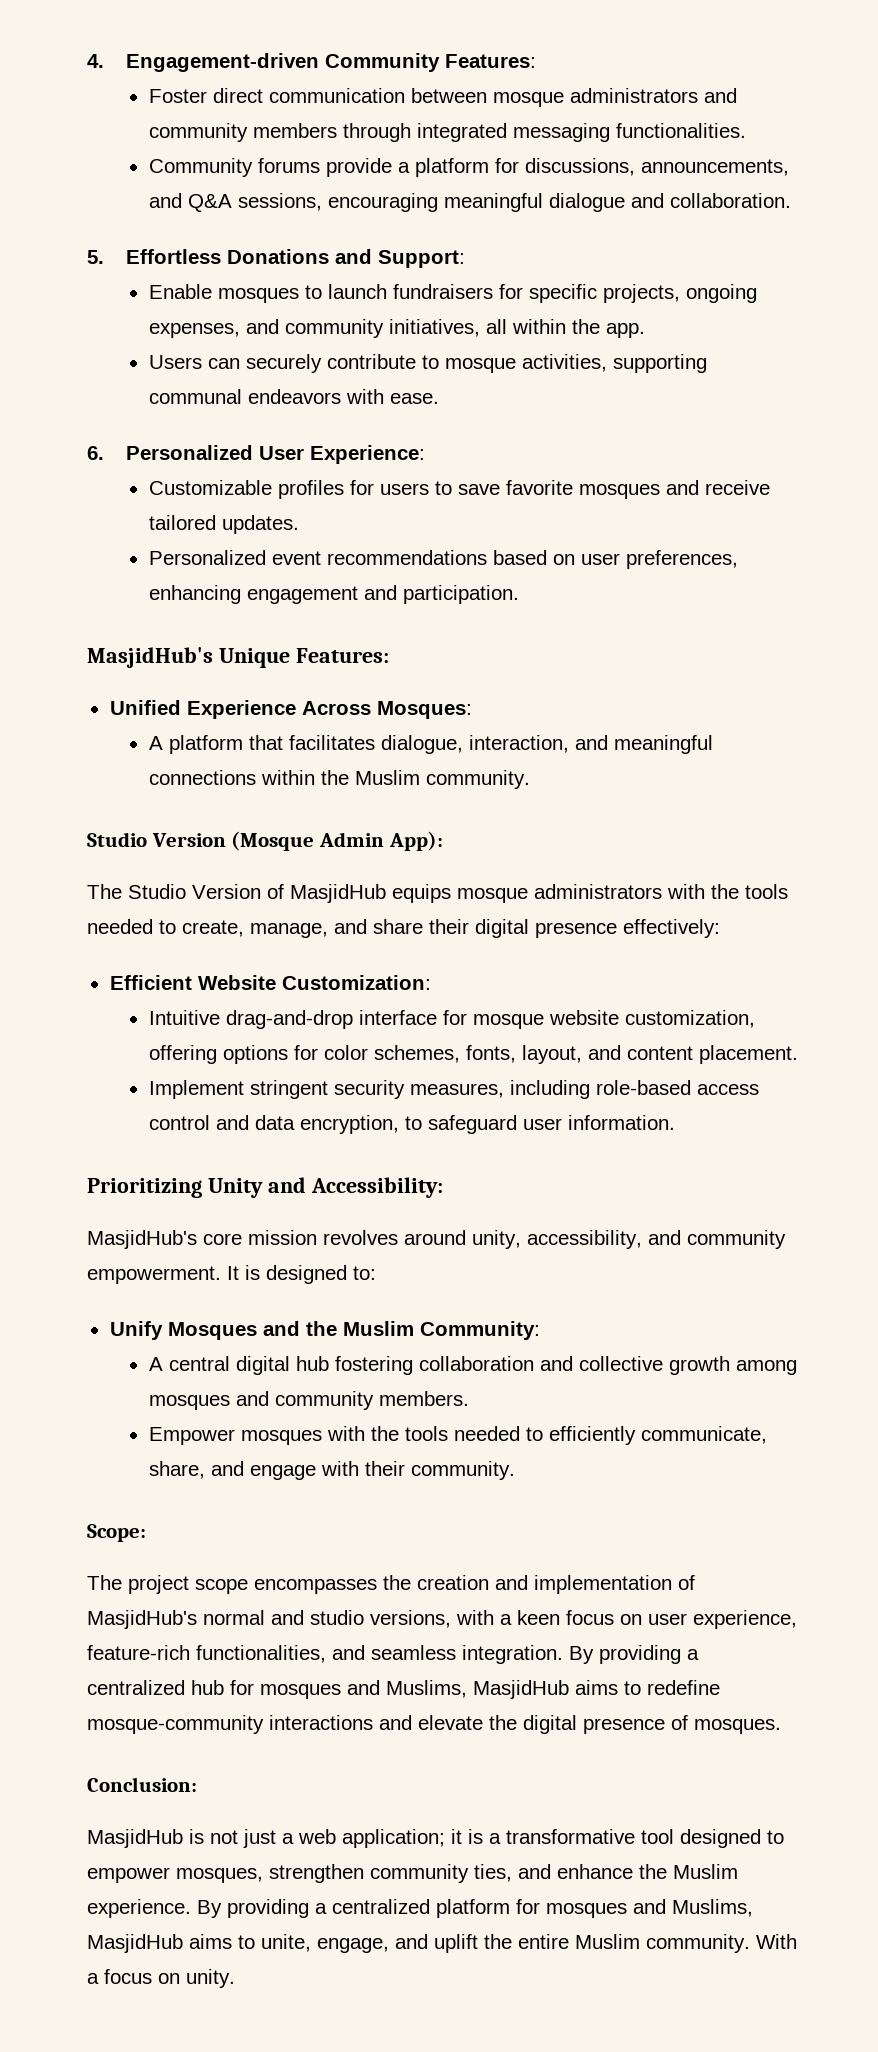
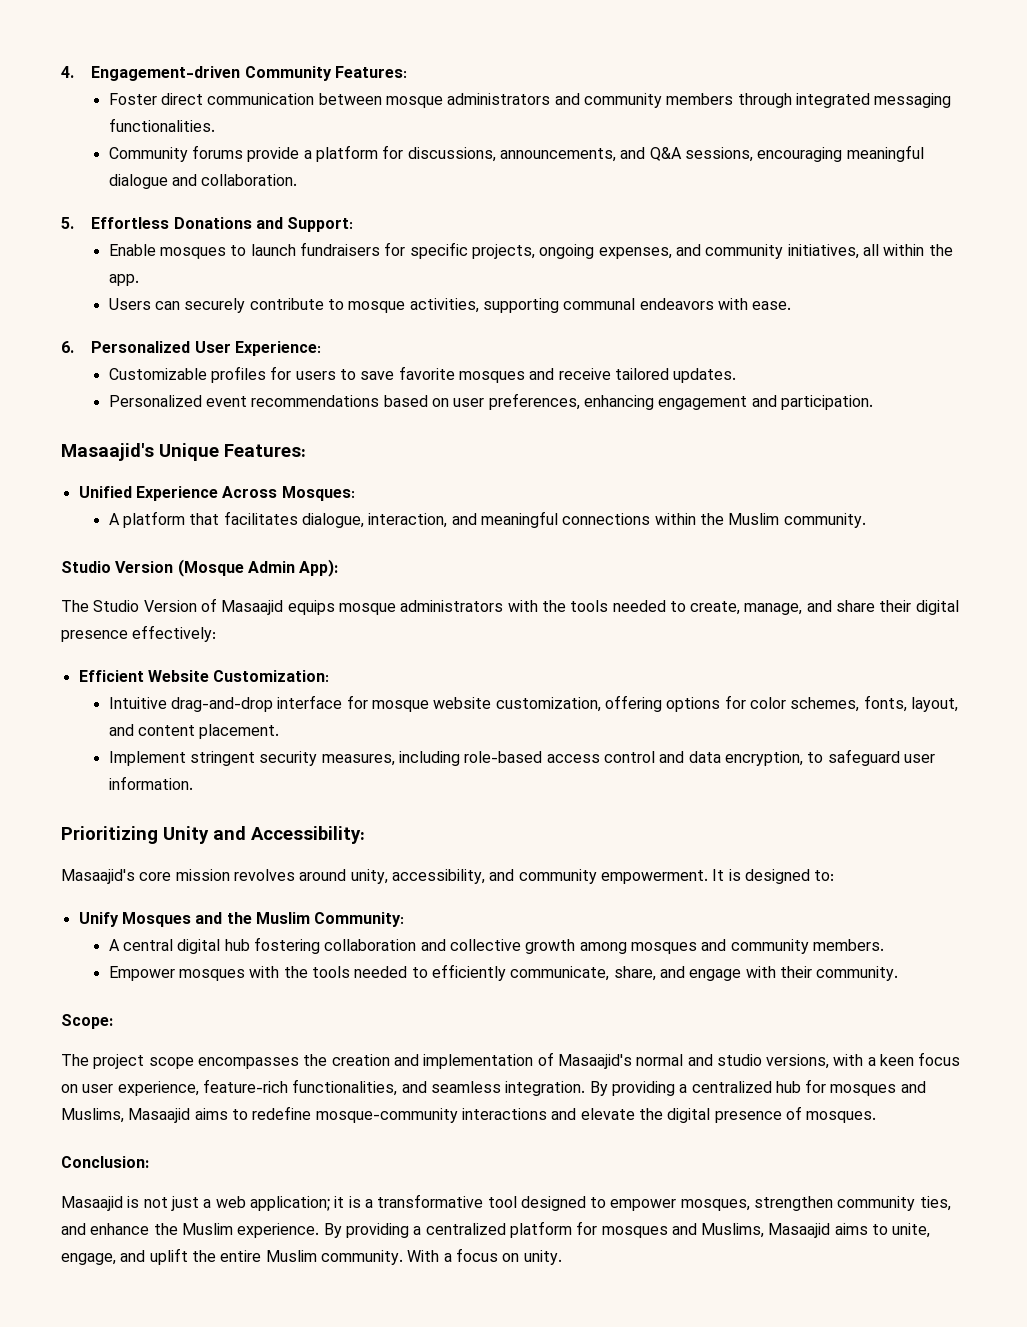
[87,647,213,668] MasjidHub's -> [61,443,154,461] Masaajid's
[290,884,386,903] MasjidHub -> [221,600,284,615] Masaajid
[87,1230,197,1249] MasjidHub's -> [61,869,135,884] Masaajid's
[87,1610,197,1629] MasjidHub's -> [557,1054,632,1069] Masaajid's
[473,1680,569,1699] MasjidHub -> [128,1108,191,1123] Masaajid
[87,1829,183,1848] MasjidHub -> [61,1196,123,1211] Masaajid
[87,1934,183,1953] MasjidHub -> [768,1223,831,1238] Masaajid

